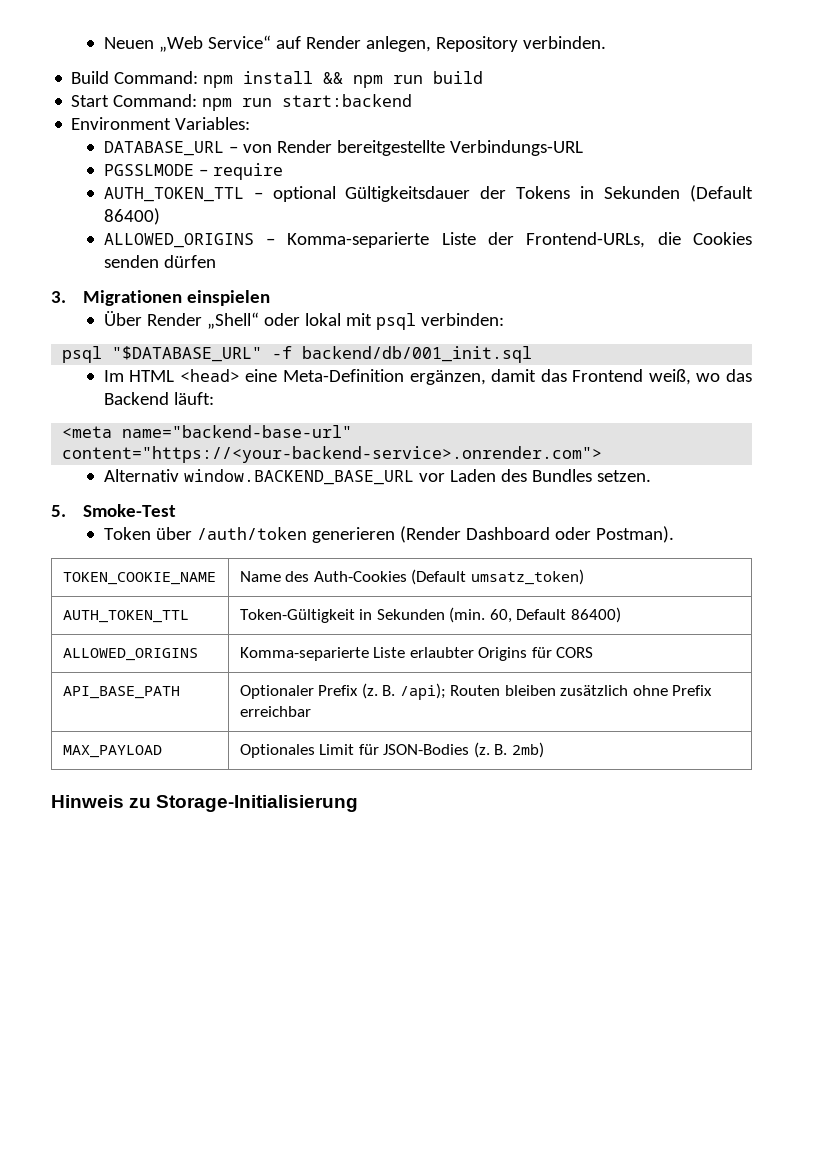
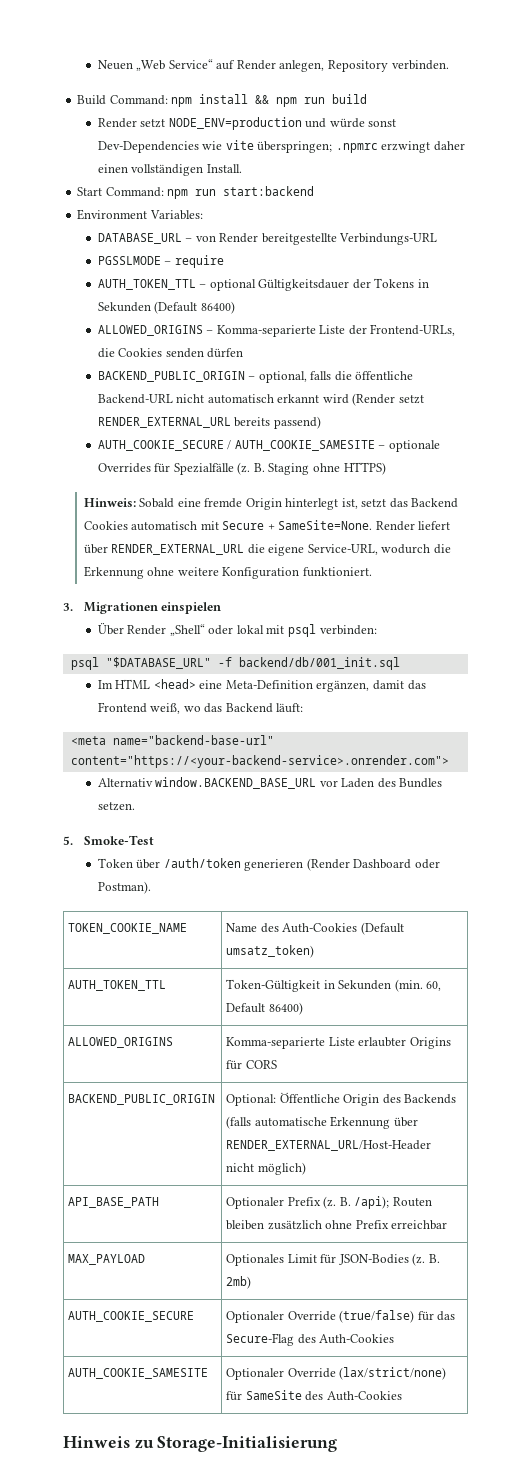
(484, 77) none -> [97,117,397,130] [97,140,465,153] [97,164,242,176] // Render setzt NODE_ENV=production und würde sonst Dev-Dependencies wie vite überspringen; .npmrc erzwingt daher einen vollständigen Install.
(216, 261) none -> [97,371,414,383] [97,393,424,406] [97,416,321,429] [97,440,440,452] [97,462,386,475] [83,498,459,510] [83,520,451,531] [83,544,451,556] [83,566,372,579] // BACKEND_PUBLIC_ORIGIN – optional, falls die öffentliche Backend-URL nicht automatisch erkannt wird (Render setzt RENDER_EXTERNAL_URL bereits passend) // AUTH_COOKIE_SECURE / AUTH_COOKIE_SAMESITE – optionale Overrides für Spezialfälle (z. B. Staging ohne HTTPS) // Hinweis: Sobald eine fremde Origin hinterlegt ist, setzt das Backend Cookies automatisch mit Secure + SameSite=None. Render liefert über RENDER_EXTERNAL_URL die eigene Service-URL, wodurch die Erkennung ohne weitere Konfiguration funktioniert.
(594, 652) none -> [68,1094,216,1105] [226,1092,457,1106] [226,1116,418,1129] [226,1140,432,1151] [226,1162,306,1175] // BACKEND_PUBLIC_ORIGIN | Optional: Öffentliche Origin des Backends (falls automatische Erkennung über RENDER_EXTERNAL_URL/Host-Header nicht möglich)
(544, 750) none -> [68,1311,195,1322] [226,1310,456,1323] [226,1333,395,1346] [68,1368,209,1379] [226,1367,447,1380] [226,1390,402,1401] // AUTH_COOKIE_SECURE | Optionaler Override (true/false) für das Secure-Flag des Auth-Cookies // AUTH_COOKIE_SAMESITE | Optionaler Override (lax/strict/none) für SameSite des Auth-Cookies

